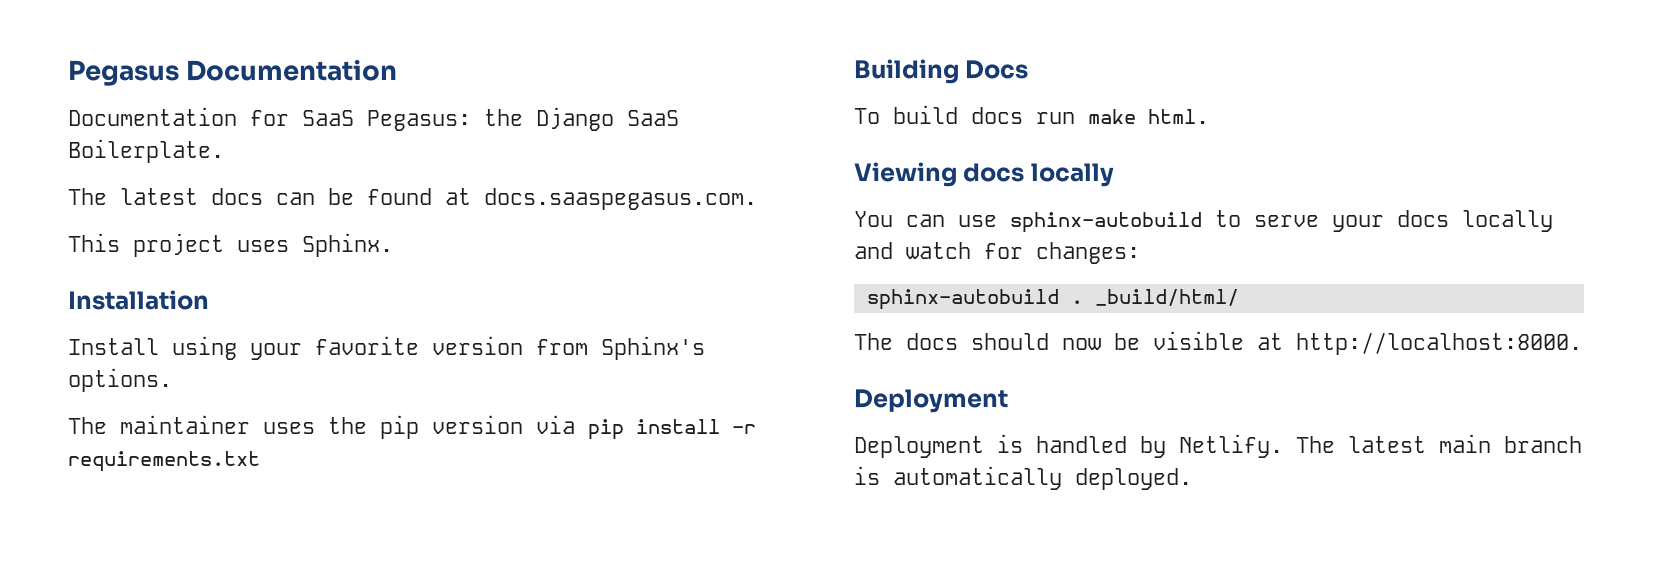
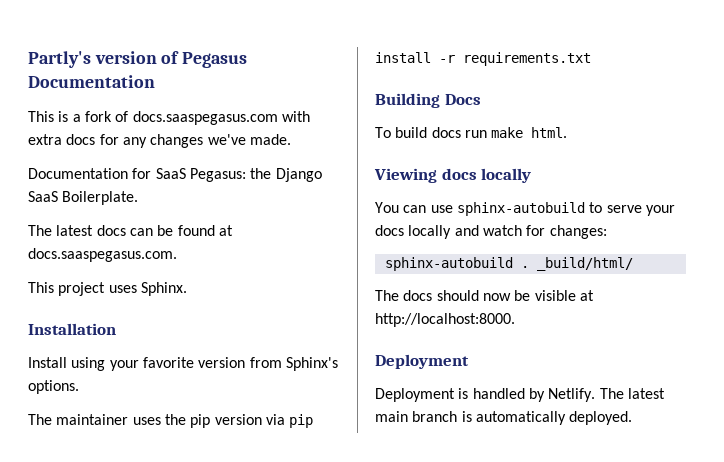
(68, 73) none -> [28,51,180,68] Partly's version of
(398, 70) none -> [28,111,310,125] [28,134,291,148] // This is a fork of docs.saaspegasus.com with extra docs for any changes we've made.

